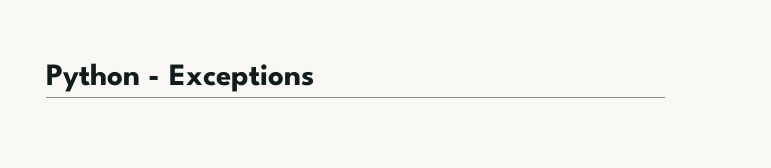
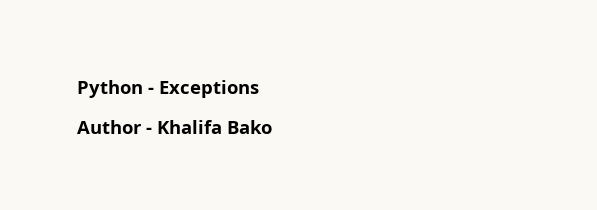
(314, 78) none -> [77,120,272,134] // Author - Khalifa Bako

